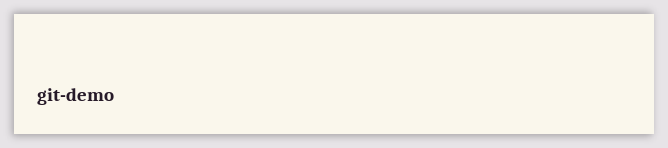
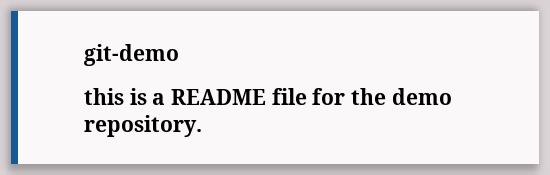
(114, 96) none -> [84,88,452,105] [84,115,202,137] // this is a README file for the demo repository.

